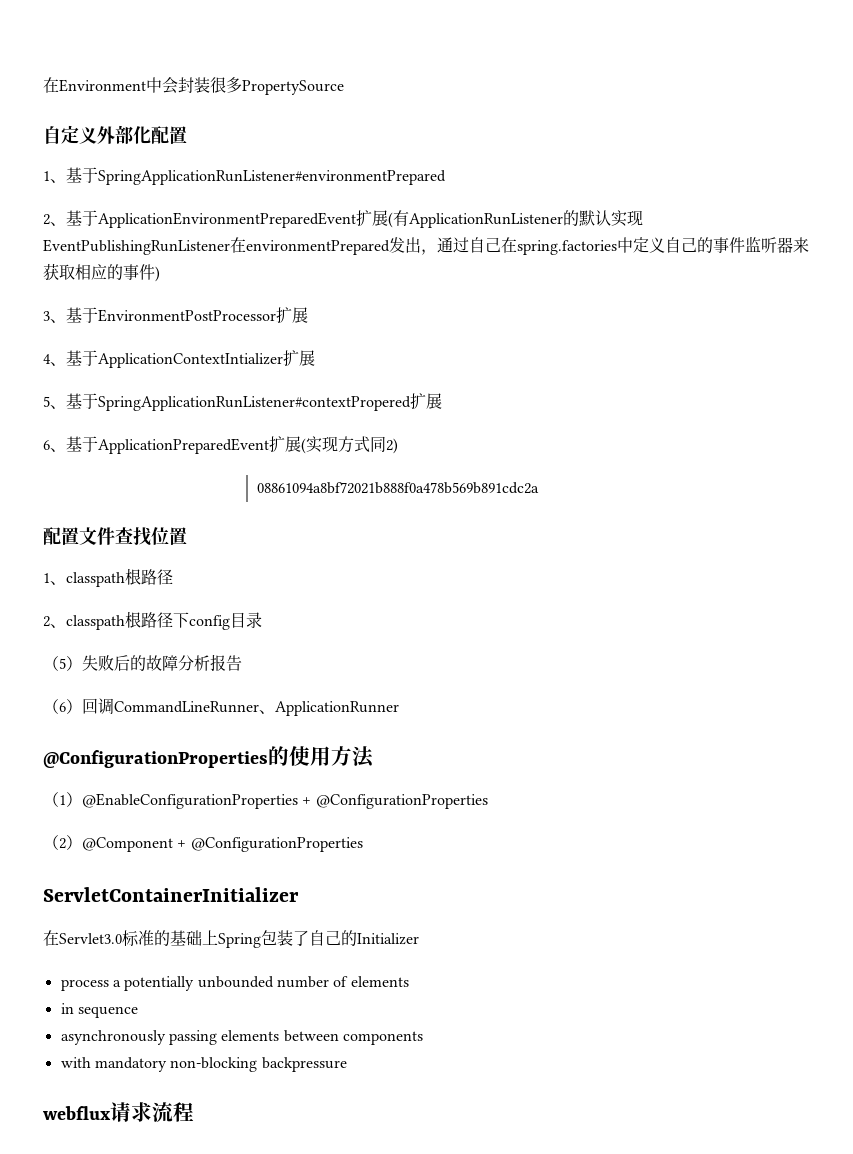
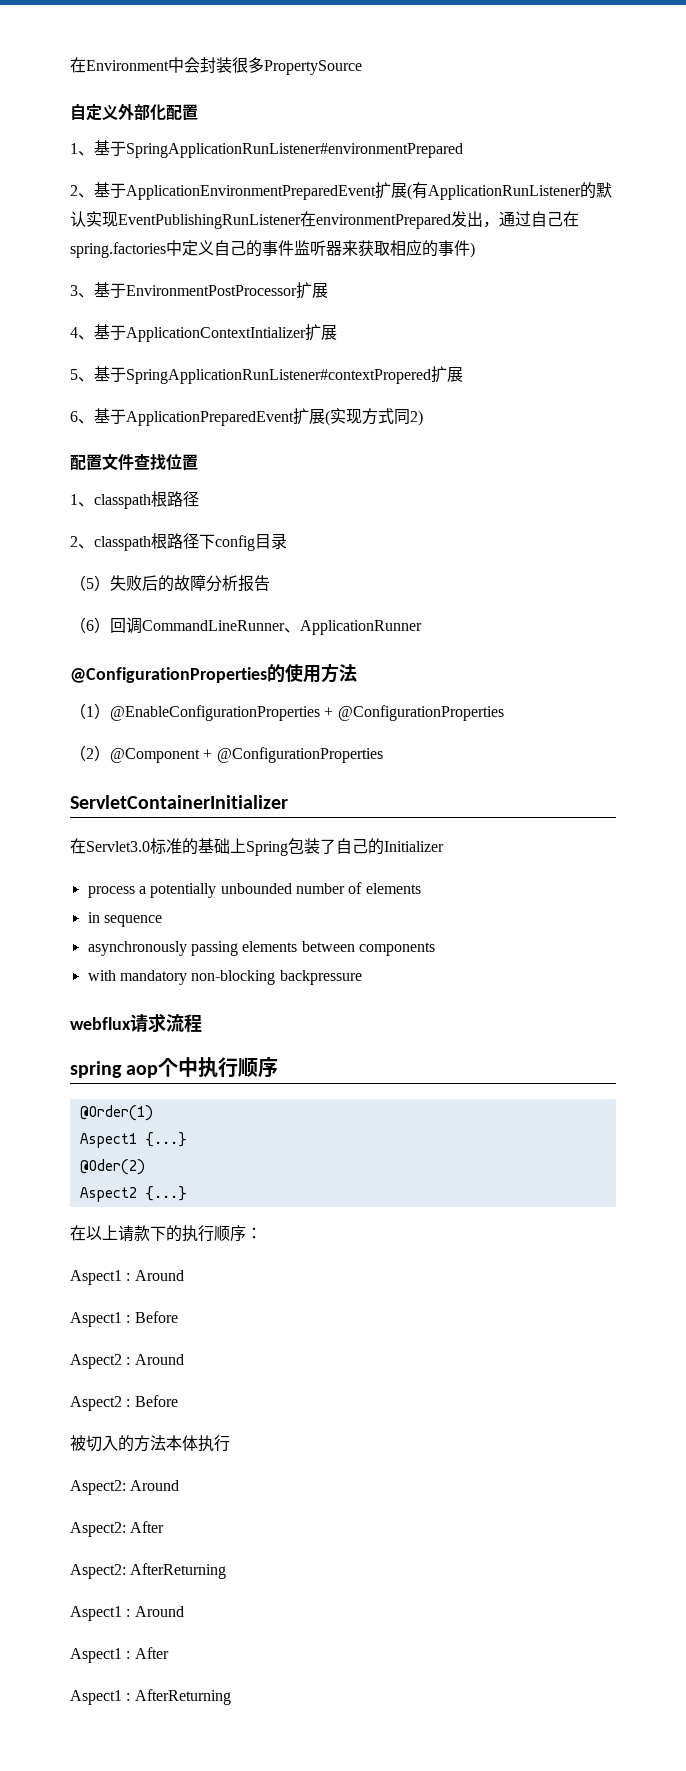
[256,482,539,494] // 08861094a8bf72021b888f0a478b569b891cdc2a -> (423, 418) none
(194, 1112) none -> [70,1057,279,1078] [79,1105,153,1121] [79,1132,187,1148] [79,1159,145,1175] [79,1186,187,1202] [70,1225,262,1242] [70,1270,184,1285] [70,1311,178,1327] [70,1354,184,1369] [70,1395,178,1411] [70,1435,230,1452] [70,1480,180,1495] [70,1521,165,1537] [70,1563,227,1579] [70,1606,184,1621] [70,1647,169,1663] [70,1689,231,1705] // spring aop个中执行顺序 // @Order(1) // Aspect1 {...} // @Oder(2) // Aspect2 {...} // 在以上请款下的执行顺序： // Aspect1 : Around // Aspect1 : Before // Aspect2 : Around // Aspect2 : Before // 被切入的方法本体执行 // Aspect2: Around // Aspect2: After // Aspect2: AfterReturning // Aspect1 : Around // Aspect1 : After // Aspect1 : AfterReturning

